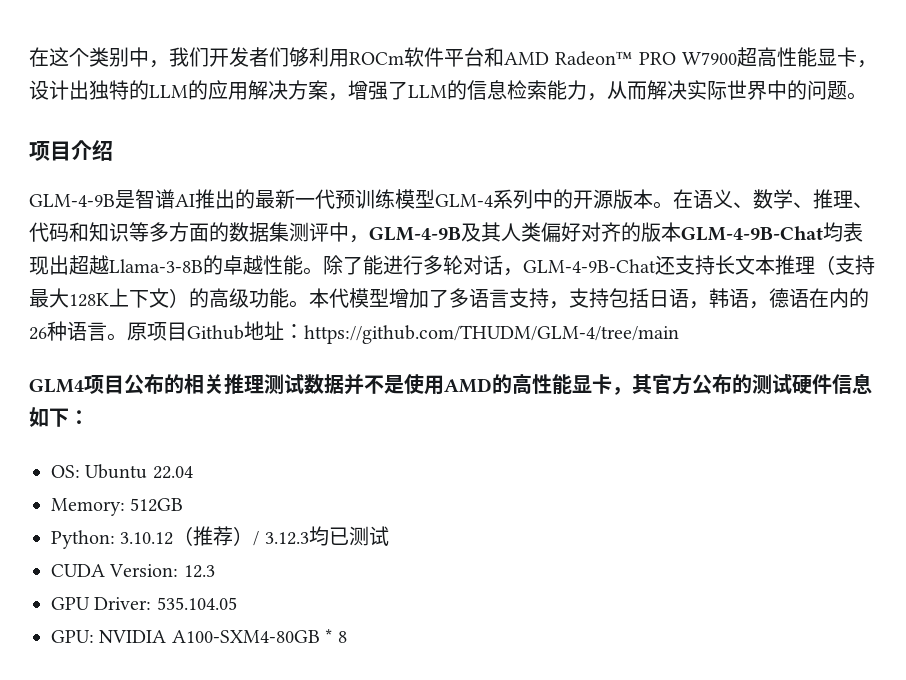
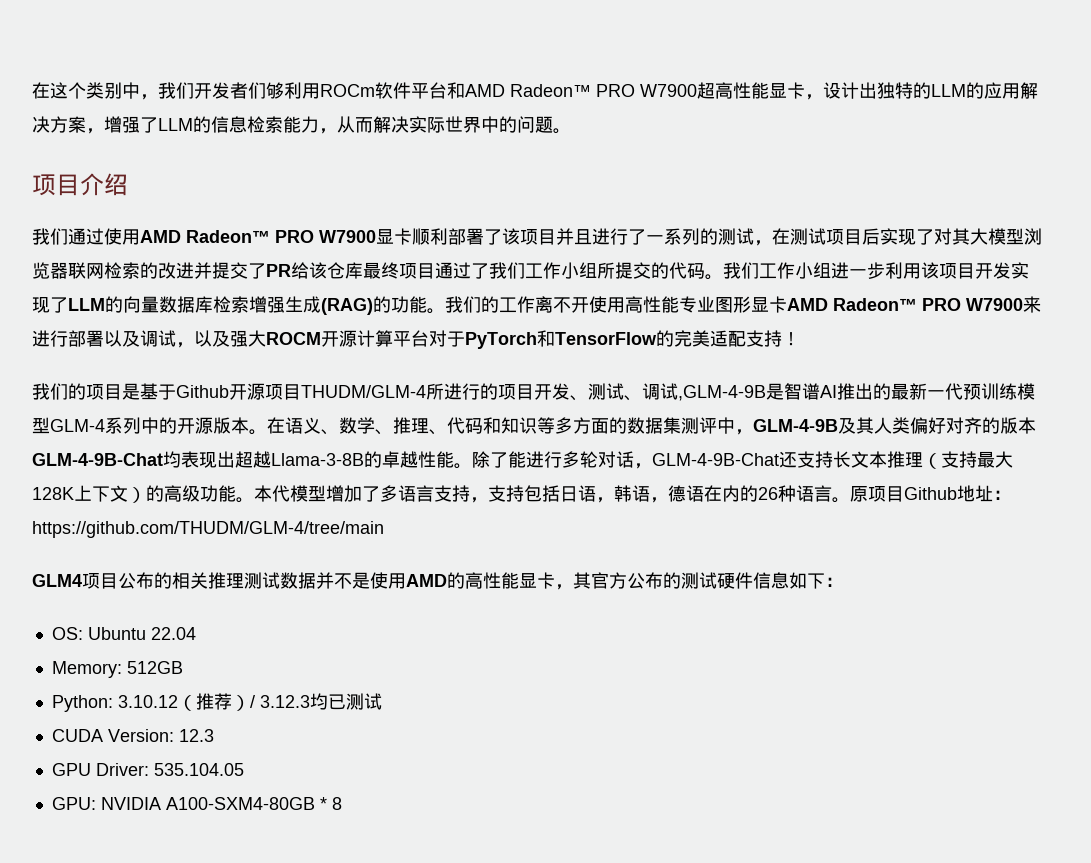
[29,194,115,207] GLM-4-9B -> [32,228,1042,246] [32,262,1029,280] [32,296,1041,315] [32,330,800,349] [32,383,766,401] 我们通过使用AMD Radeon™ PRO W7900显卡顺利部署了该项目并且进行了一系列的测试，在测试项目后实现了对其大模型浏览器联网检索的改进并提交了PR给该仓库最终项目通过了我们工作小组所提交的代码。我们工作小组进一步利用该项目开发实现了LLM的向量数据库检索增强生成(RAG)的功能。我们的工作离不开使用高性能专业图形显卡AMD Radeon™ PRO W7900来进行部署以及调试，以及强大ROCM开源计算平台对于PyTorch和TensorFlow的完美适配支持！ // 我们的项目是基于Github开源项目THUDM/GLM-4所进行的项目开发、测试、调试,GLM-4-9B

